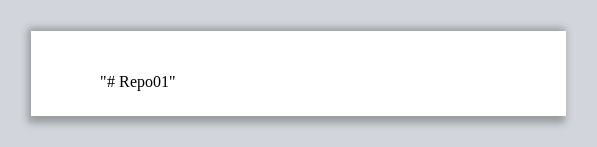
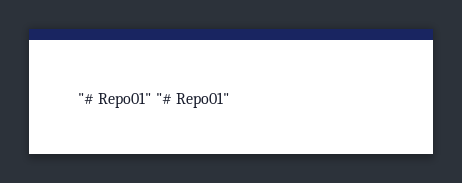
[100,76,177,91] "# Repo01" -> [78,92,229,108] "# Repo01" "# Repo01"

